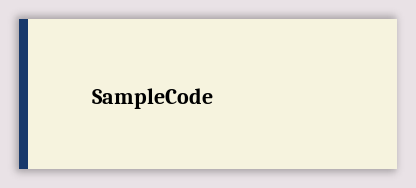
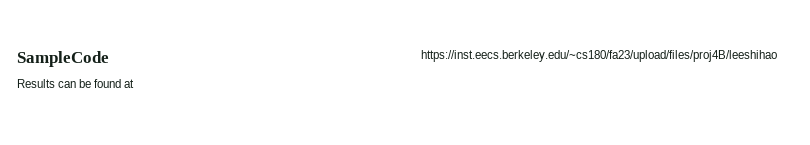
(213, 98) none -> [17,79,135,88] [421,50,777,62] // Results can be found at https://inst.eecs.berkeley.edu/~cs180/fa23/upload/files/proj4B/leeshihao

